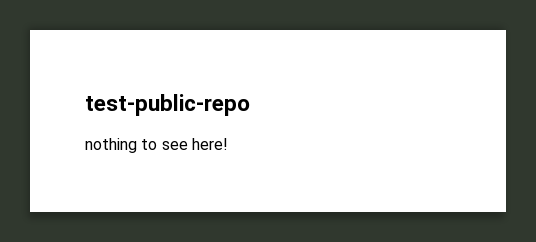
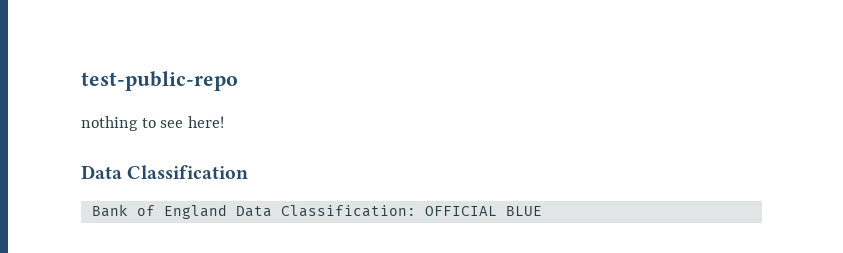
(228, 144) none -> [81,165,249,179] [91,204,542,219] // Data Classification // Bank of England Data Classification: OFFICIAL BLUE

